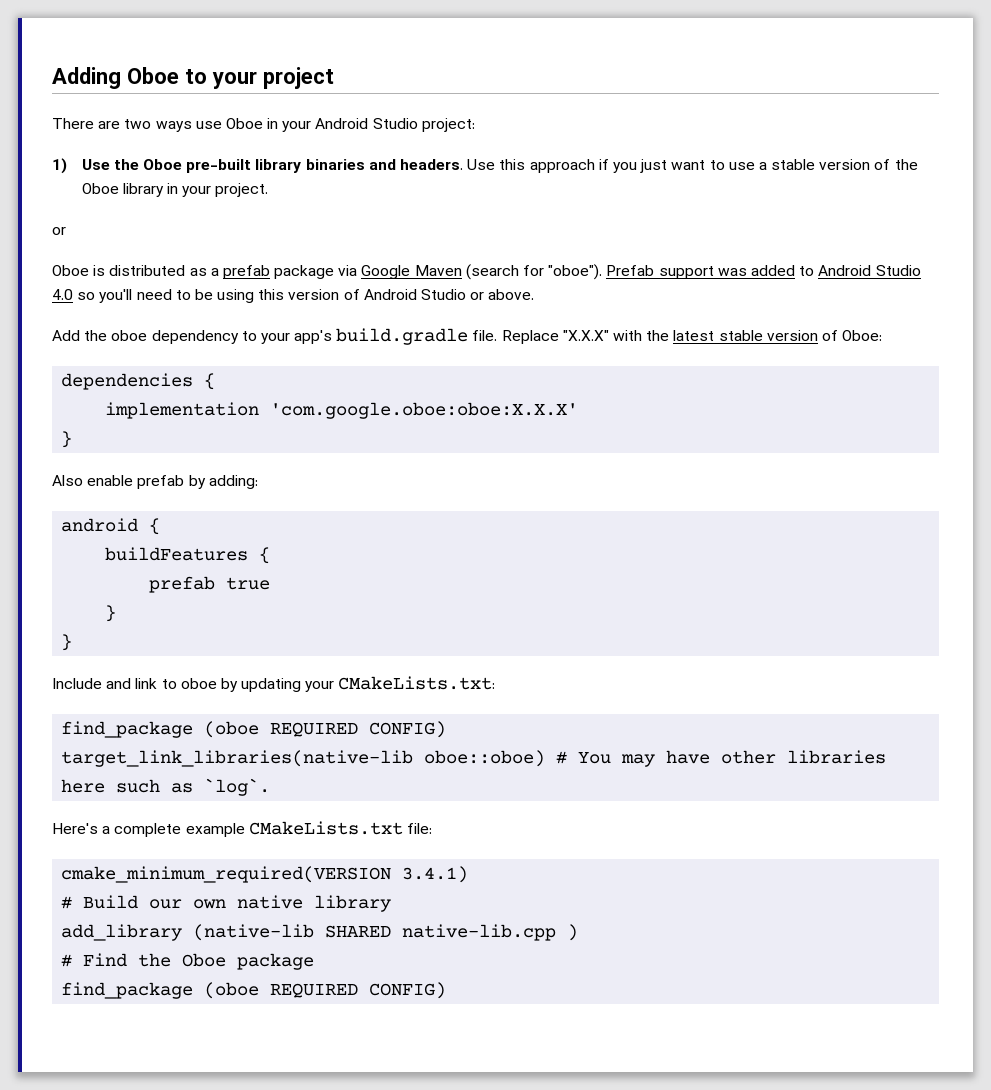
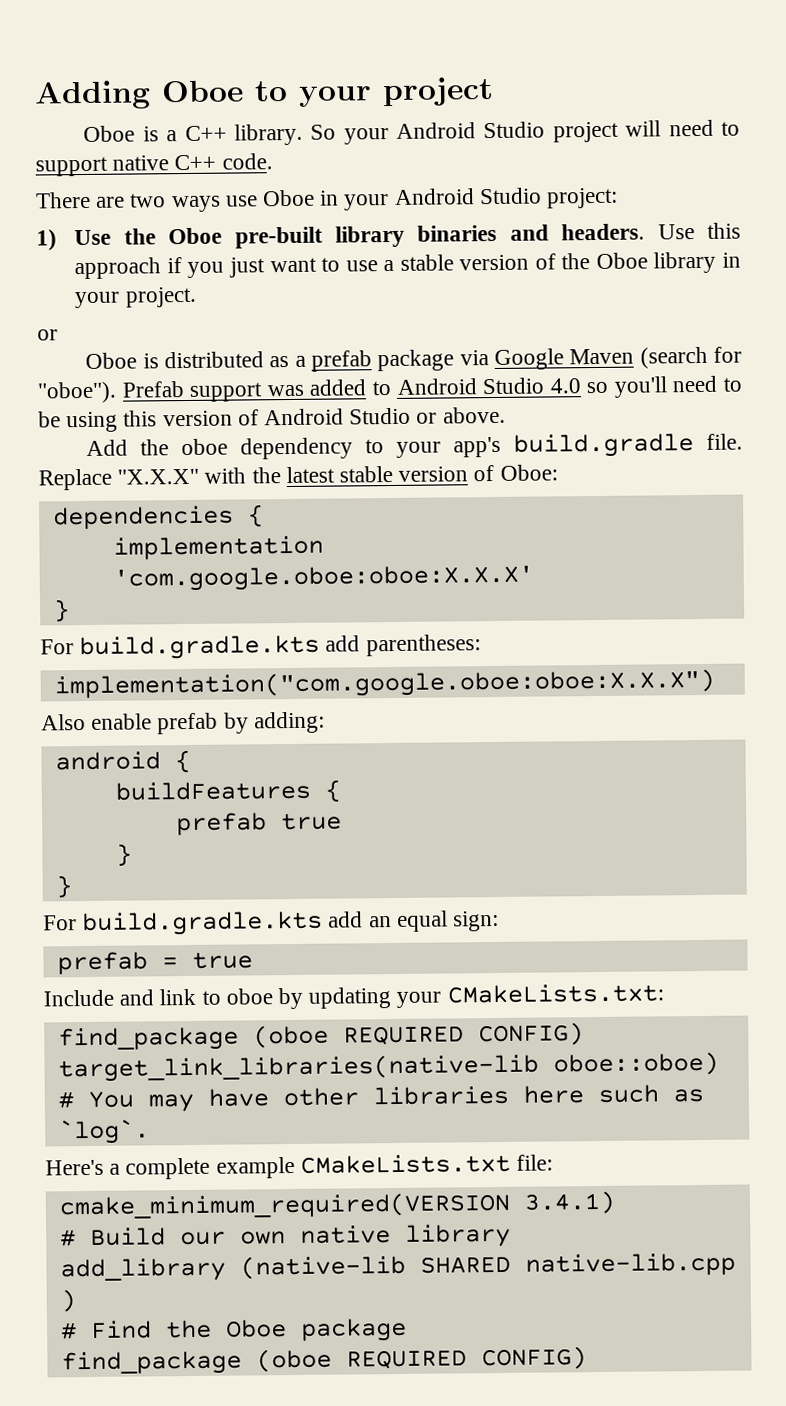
(334, 78) none -> [83,119,740,146] [35,153,273,177] // Oboe is a C++ library. So your Android Studio project will need to support native C++ code.
(73, 439) none -> [40,634,481,661] [53,668,715,700] // For build.gradle.kts add parentheses: // implementation("com.google.oboe:oboe:X.X.X")
(73, 642) none -> [43,910,500,937] [56,951,253,975] // For build.gradle.kts add an equal sign: // prefab = true

